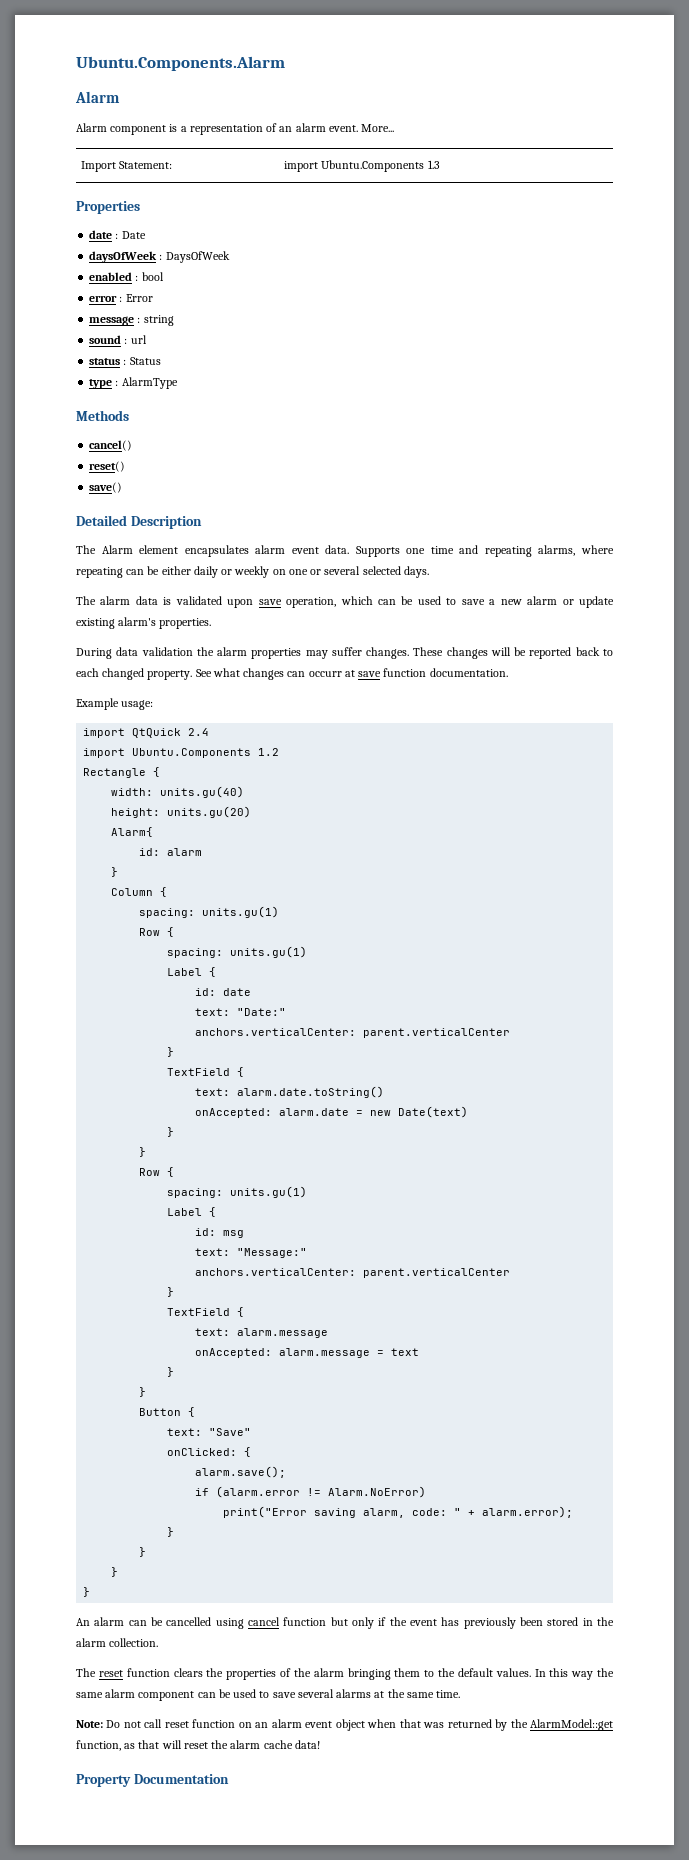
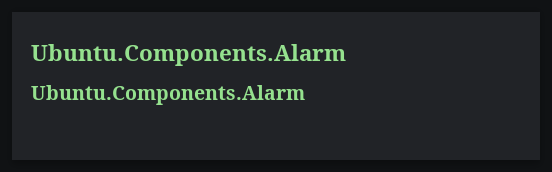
[75,91,120,103] [76,123,395,135] [81,161,173,172] [284,160,440,172] [76,201,140,214] [89,230,146,239] [89,251,230,263] [89,272,164,281] [89,294,153,302] [89,315,174,326] [89,335,147,344] [89,357,161,365] [89,377,178,389] [76,410,129,421] [89,440,133,451] [89,461,126,472] [89,482,123,493] [76,515,202,529] [76,545,615,557] [76,566,429,578] [76,596,615,608] [76,617,212,629] [76,647,613,659] [76,668,508,680] [76,698,154,710] [83,728,210,738] [83,748,280,758] [83,767,161,778] [111,786,245,798] [111,806,252,818] [111,827,154,837] [139,848,203,856] [111,867,119,877] [111,887,168,897] [139,906,280,918] [139,927,175,937] [167,946,308,958] [167,967,217,977] [195,988,252,996] [195,1008,287,1016] [195,1028,511,1038] [167,1047,175,1057] [167,1067,245,1077] [195,1086,385,1098] [195,1106,469,1118] [167,1127,175,1137] [139,1147,147,1157] [139,1167,175,1177] [167,1186,308,1198] [167,1207,217,1217] [195,1228,245,1238] [195,1248,308,1258] [195,1268,511,1278] [167,1287,175,1297] [167,1307,245,1317] [195,1328,329,1338] [195,1348,420,1358] [167,1367,175,1377] [139,1387,147,1397] [139,1407,196,1417] [167,1428,252,1436] [167,1447,252,1457] [195,1466,287,1478] [195,1486,427,1498] [223,1506,574,1518] [167,1527,175,1537] [139,1547,147,1557] [111,1567,119,1577] [83,1587,91,1597] [76,1617,614,1629] [76,1638,159,1647] [76,1668,614,1680] [76,1689,461,1701] [76,1719,613,1731] [76,1740,320,1751] [76,1774,229,1787] Alarm // Alarm component is a representation of an alarm event. More... // Import Statement: | import Ubuntu.Components 1.3 // Properties // date : Date // daysOfWeek : DaysOfWeek // enabled : bool // error : Error // message : string // sound : url // status : Status // type : AlarmType // Methods // cancel() // reset() // save() // Detailed Description // The Alarm element encapsulates alarm event data. Supports one time and repeating alarms, where repeating can be either daily or weekly on one or several selected days. // The alarm data is validated upon save operation, which can be used to save a new alarm or update existing alarm's properties. // During data validation the alarm properties may suffer changes. These changes will be reported back to each changed property. See what changes can occurr at save function documentation. // Example usage: // import QtQuick 2.4 // import Ubuntu.Components 1.2 // Rectangle { // width: units.gu(40) // height: units.gu(20) // Alarm{ // id: alarm // } // Column { // spacing: units.gu(1) // Row { // spacing: units.gu(1) // Label { // id: date // text: "Date:" // anchors.verticalCenter: parent.verticalCenter // } // TextField { // text: alarm.date.toString() // onAccepted: alarm.date = new Date(text) // } // } // Row { // spacing: units.gu(1) // Label { // id: msg // text: "Message:" // anchors.verticalCenter: parent.verticalCenter // } // TextField { // text: alarm.message // onAccepted: alarm.message = text // } // } // Button { // text: "Save" // onClicked: { // alarm.save(); // if (alarm.error != Alarm.NoError) // print("Error saving alarm, code: " + alarm.error); // } // } // } // } // An alarm can be cancelled using cancel function but only if the event has previously been stored in the alarm collection. // The reset function clears the properties of the alarm bringing them to the default values. In this way the same alarm component can be used to save several alarms at the same time. // Note: Do not call reset function on an alarm event object when that was returned by the AlarmModel::get function, as that will reset the alarm cache data! // Property Documentation -> [31,85,305,105] Ubuntu.Components.Alarm

